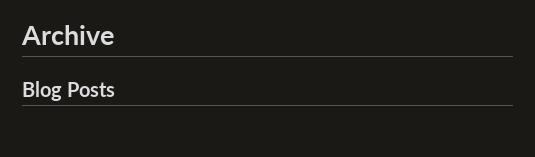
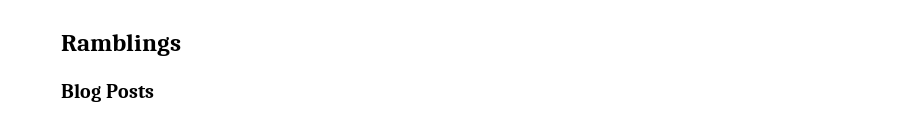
[21,25,114,45] Archive -> [61,34,181,56] Ramblings

